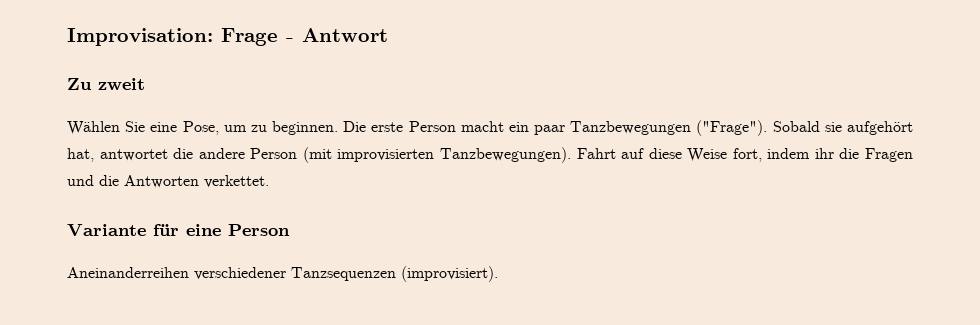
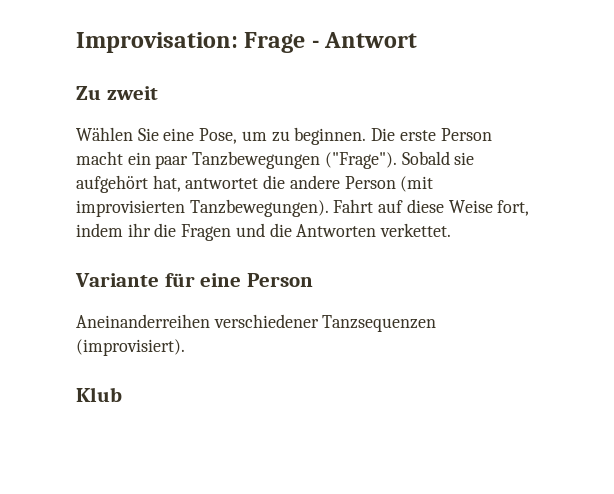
(498, 274) none -> [76,387,122,402] // Klub

